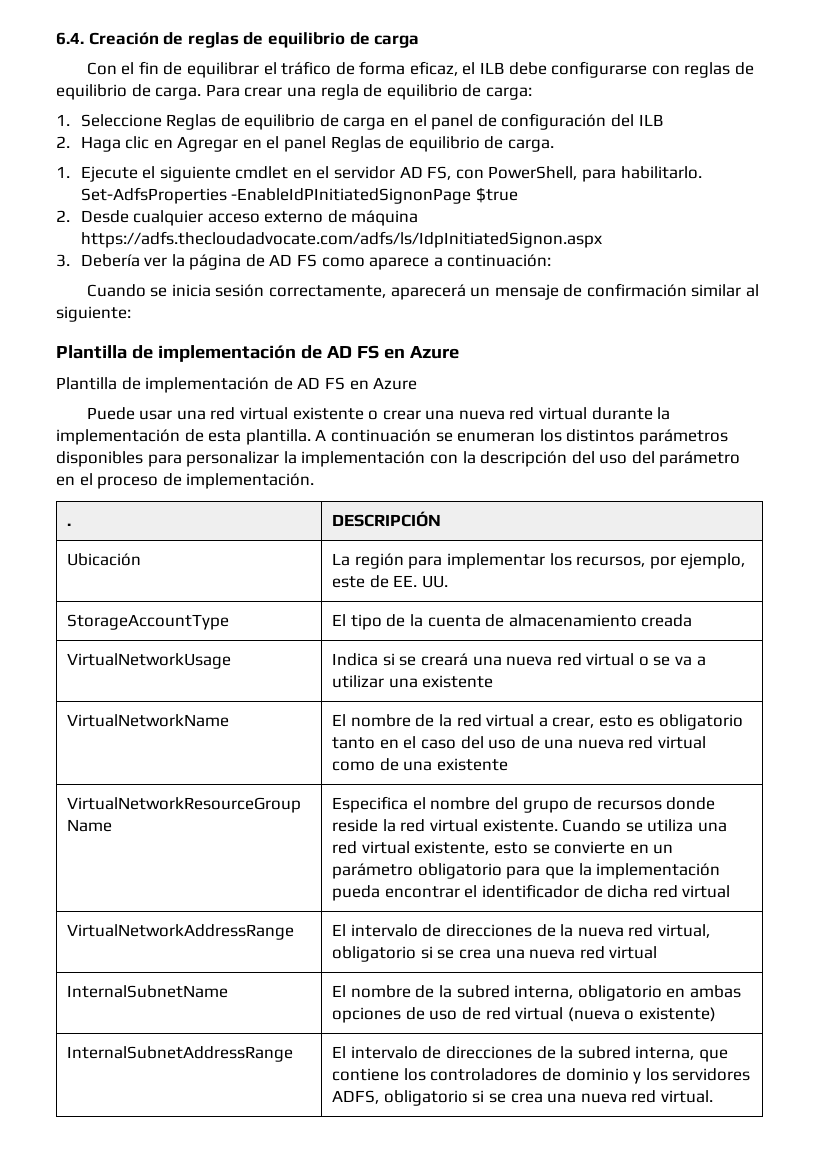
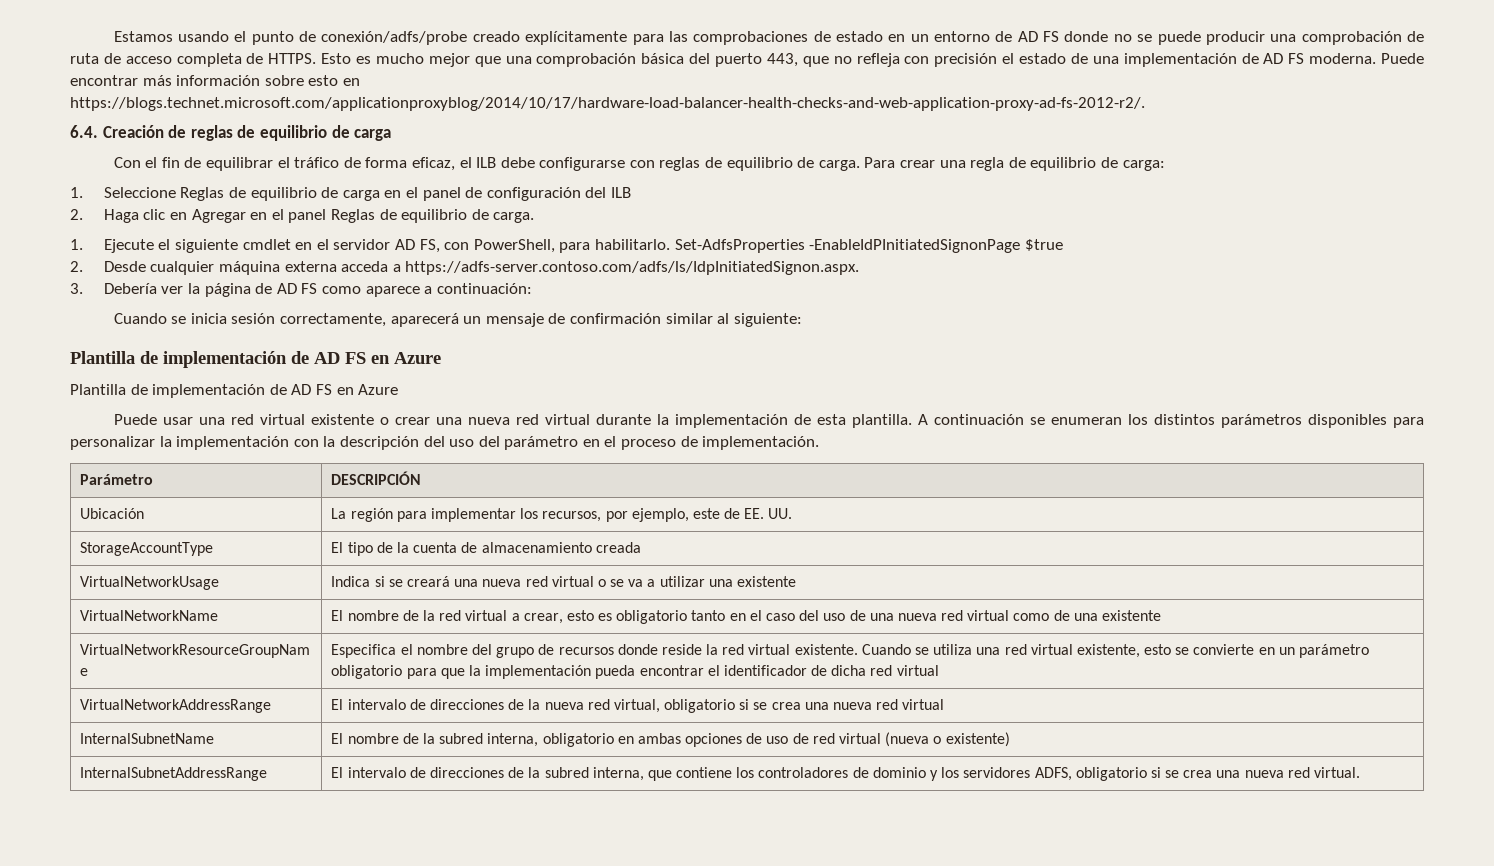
(56, 38) none -> [113,31,1424,45] [70,53,1424,67] [70,75,360,86] [70,97,1145,111] Estamos usando el punto de conexión/adfs/probe creado explícitamente para las comprobaciones de estado en un entorno de AD FS donde no se puede producir una comprobación de ruta de acceso completa de HTTPS. Esto es mucho mejor que una comprobación básica del puerto 443, que no refleja con precisión el estado de una implementación de AD FS moderna. Puede encontrar más información sobre esto en https://blogs.technet.microsoft.com/applicationproxyblog/2014/10/17/hardware-load-balancer-health-checks-and-web-application-proxy-ad-fs-2012-r2/. //
[207,210,419,226] [80,231,602,248] acceso externo de máquina https://adfs.thecloudadvocate.com/adfs/ls/IdpInitiatedSignon.aspx -> [219,261,860,275] máquina externa acceda a https://adfs-server.contoso.com/adfs/ls/IdpInitiatedSignon.aspx.
[67,523,72,526] . -> [80,474,154,485] Parámetro

